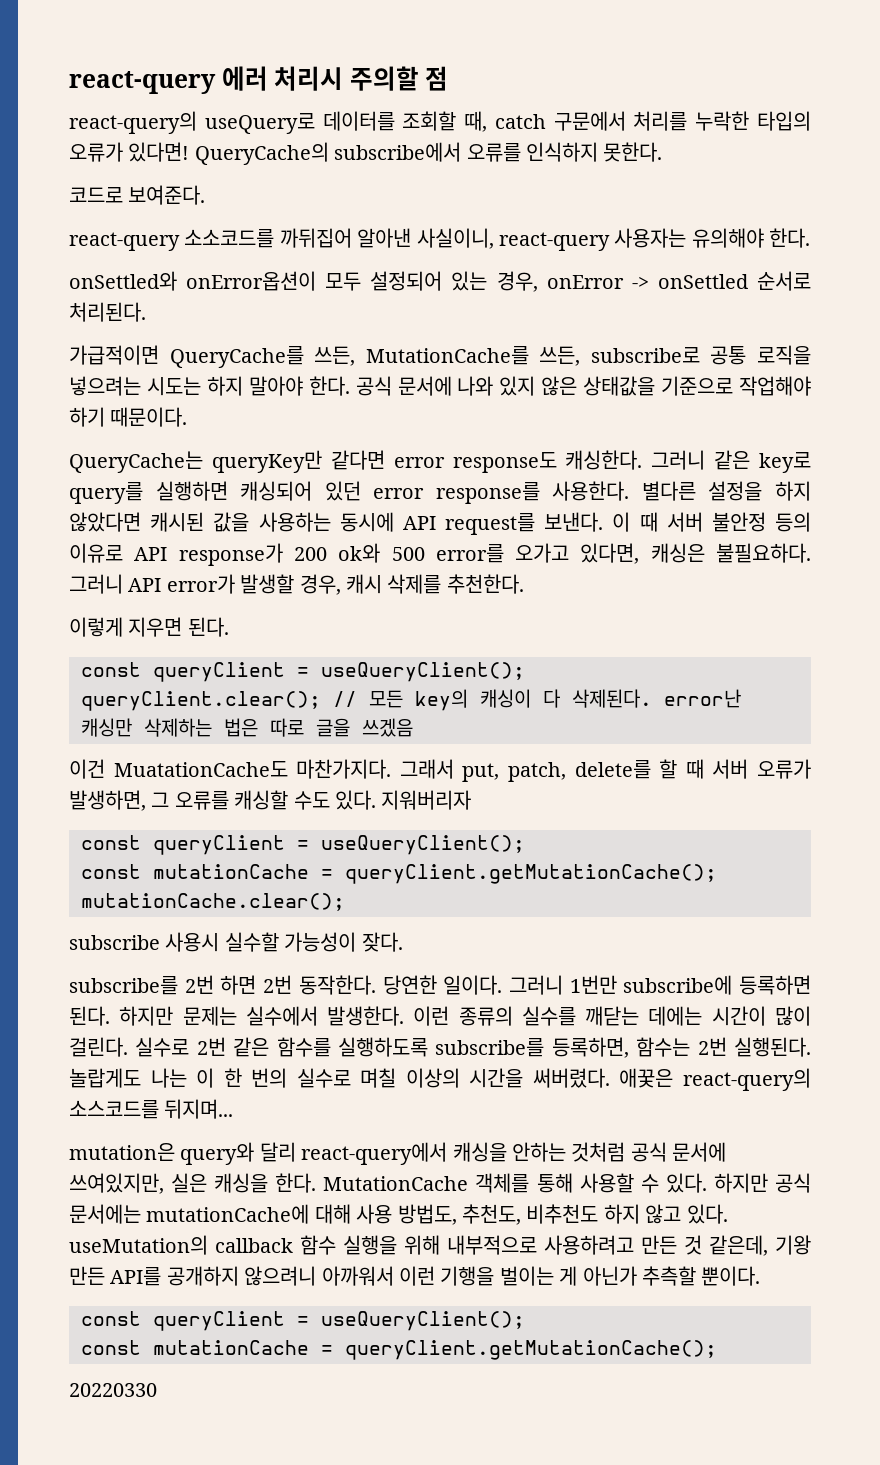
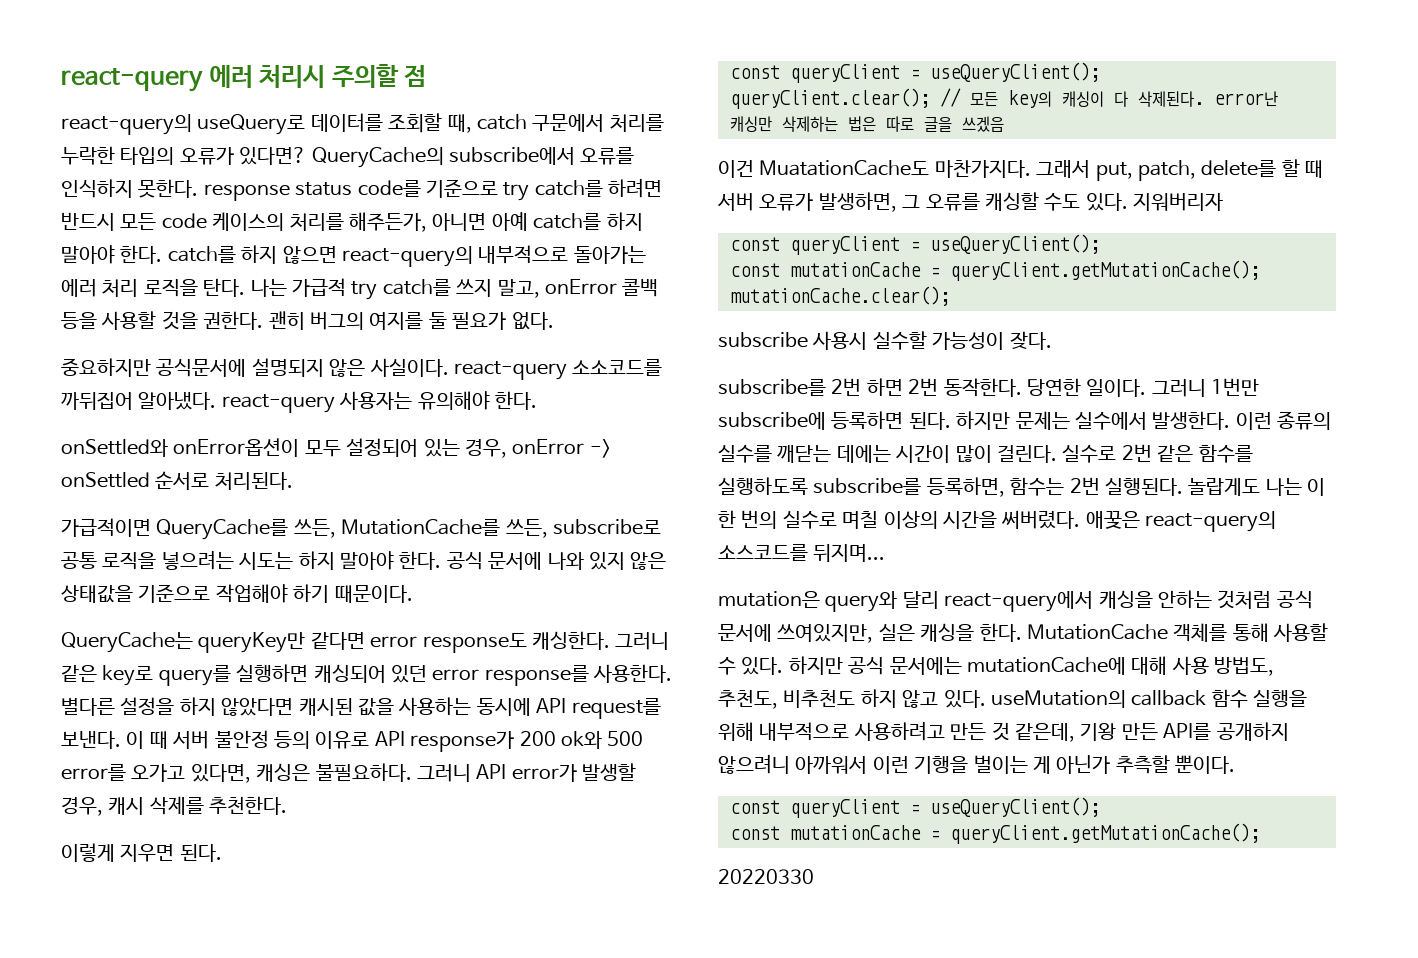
[128,142,190,162] 있다면! -> [239,147,307,165] 있다면?
[69,185,206,205] // 코드로 보여준다. // -> [203,178,663,201] [61,212,643,232] [61,245,646,267] [61,278,659,300] [61,311,554,330] [61,358,449,377] response status code를 기준으로 try catch를 하려면 반드시 모든 code 케이스의 처리를 해주든가, 아니면 아예 catch를 하지 말아야 한다. catch를 하지 않으면 react-query의 내부적으로 돌아가는 에러 처리 로직을 탄다. 나는 가급적 try catch를 쓰지 말고, onError 콜백 등을 사용할 것을 권한다. 괜히 버그의 여지를 둘 필요가 없다. // 중요하지만 공식문서에 설명되지 않은 사실이다.
[357,228,494,249] 알아낸 사실이니, -> [138,392,217,410] 알아냈다.

